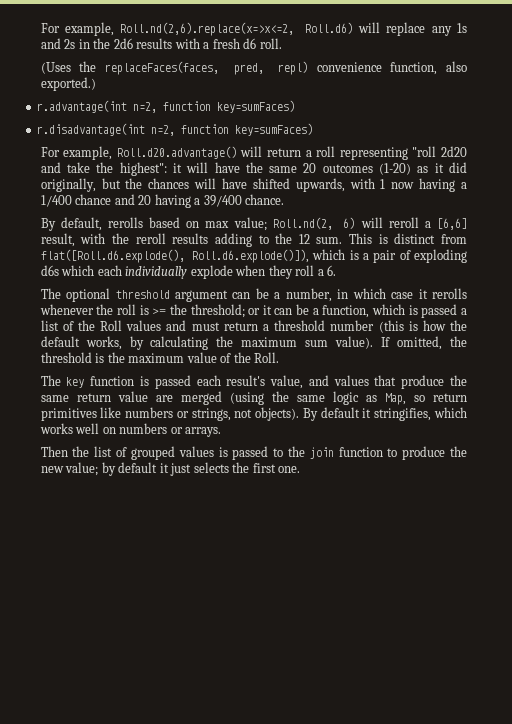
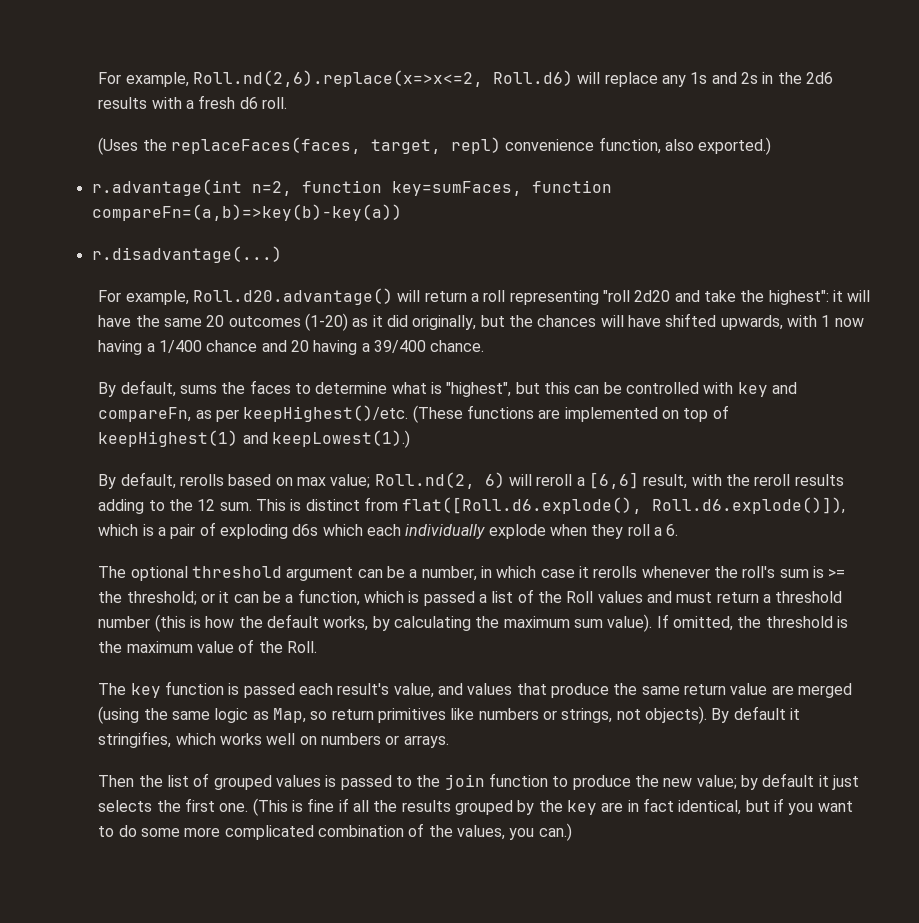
[233,63,264,75] pred, -> [371,139,442,154] target,
[217,100,296,113] [37,123,314,136] key=sumFaces) // r.disadvantage(int n=2, function key=sumFaces) -> [391,180,612,196] [91,204,402,221] [91,246,282,263] key=sumFaces, function compareFn=(a,b)=>key(b)-key(a)) // r.disadvantage(...)
(285, 199) none -> [98,380,797,397] [98,405,729,423] [98,430,411,448] // By default, sums the faces to determine what is "highest", but this can be controlled with key and compareFn, as per keepHighest()/etc. (These functions are implemented on top of keepHighest(1) and keepLowest(1).)
[116,304,136,315] roll -> [742,566,809,578] roll's sum
(301, 469) none -> [252,798,853,816] [98,823,572,841] (This is fine if all the results grouped by the key are in fact identical, but if you want to do some more complicated combination of the values, you can.)

